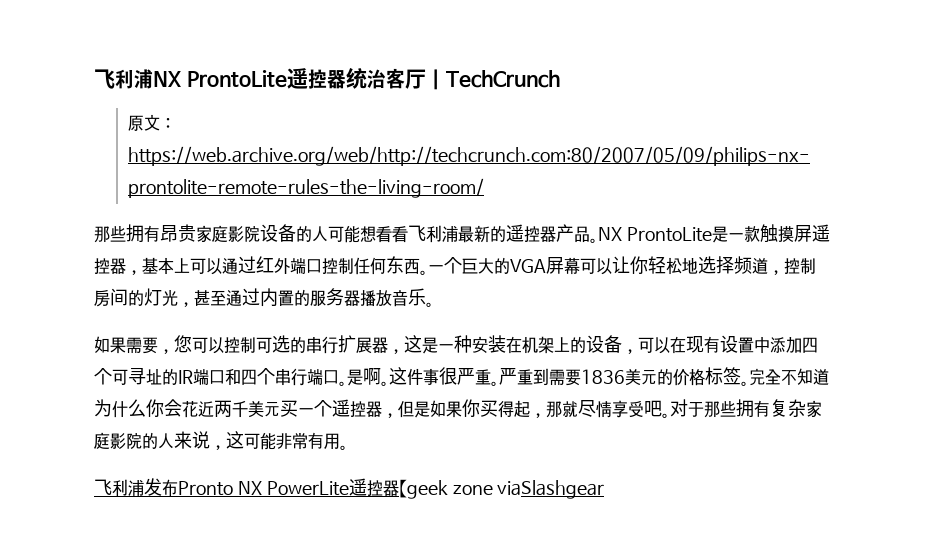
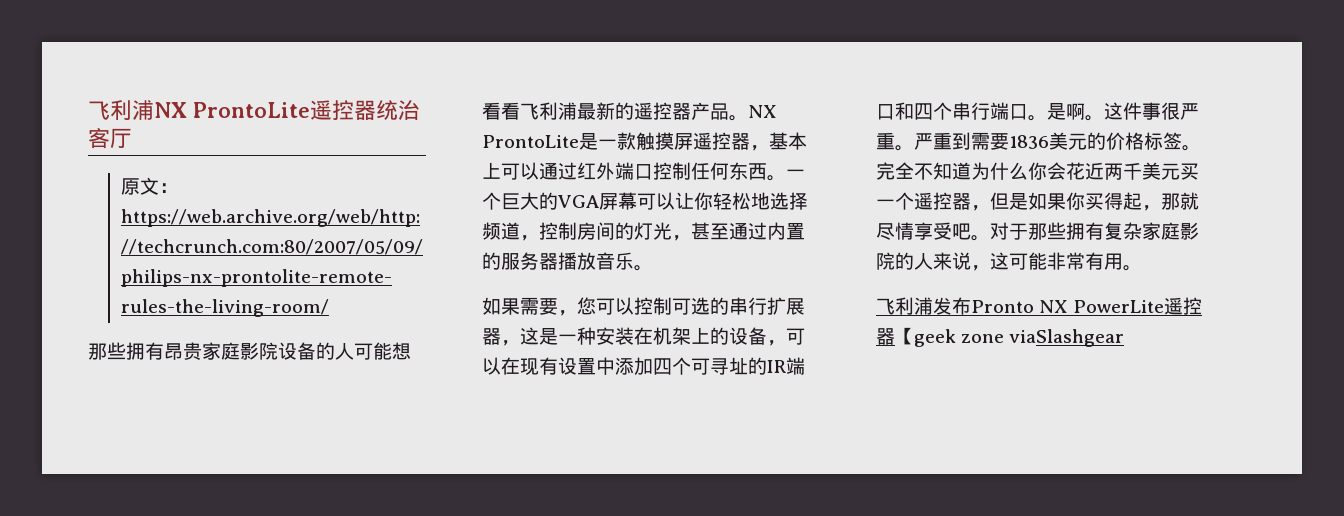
[431,69,560,90] | TechCrunch -> (132, 138) none

